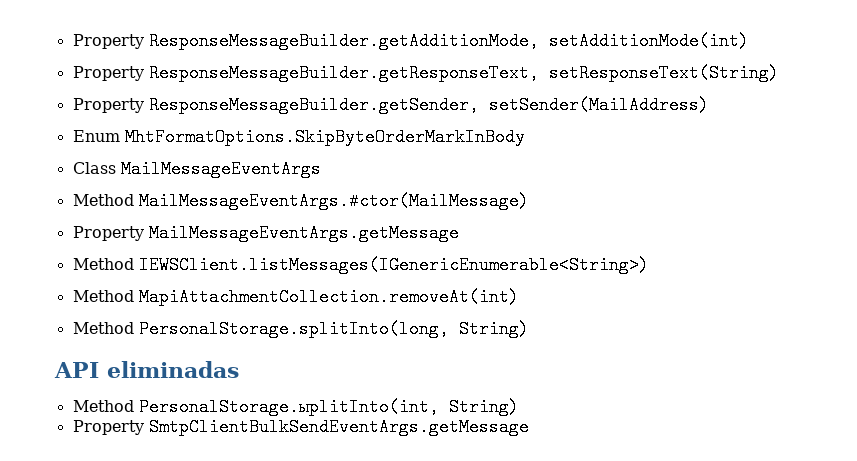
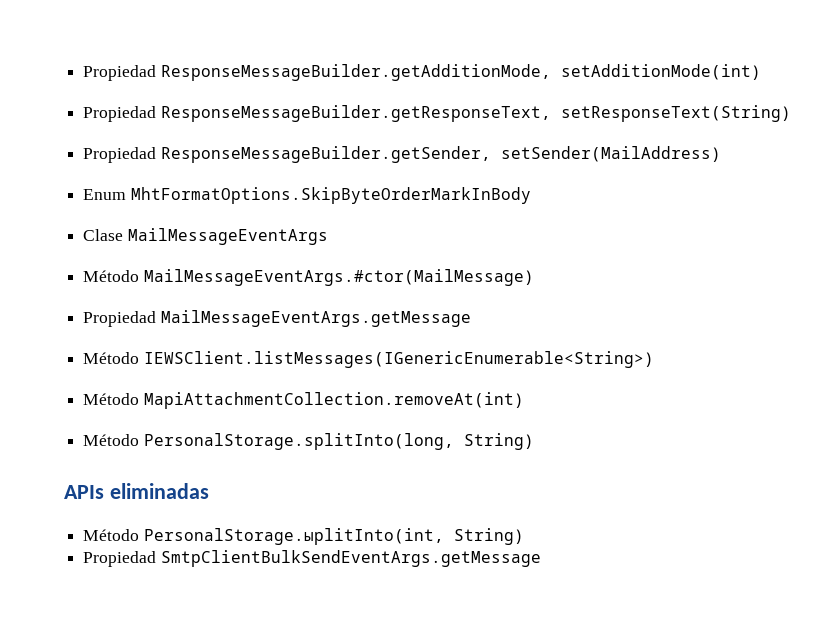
[72,34,144,49] Property -> [83,65,157,81] Propiedad
[72,66,144,81] Property -> [83,106,157,122] Propiedad
[72,98,144,113] Property -> [83,147,157,163] Propiedad
[72,162,116,174] Class -> [83,229,124,241] Clase
[72,194,134,206] Method -> [83,270,140,282] Método
[72,226,144,241] Property -> [83,311,157,327] Propiedad
[72,258,134,270] Method -> [83,352,140,364] Método
[72,290,134,302] Method -> [83,393,140,405] Método
[72,322,134,334] Method -> [83,434,140,446] Método
[54,362,99,378] API -> [64,485,104,499] APIs
[72,400,134,412] Method -> [83,529,140,541] Método
[72,420,144,435] Property -> [83,551,157,567] Propiedad

